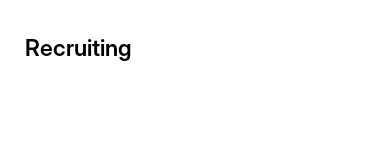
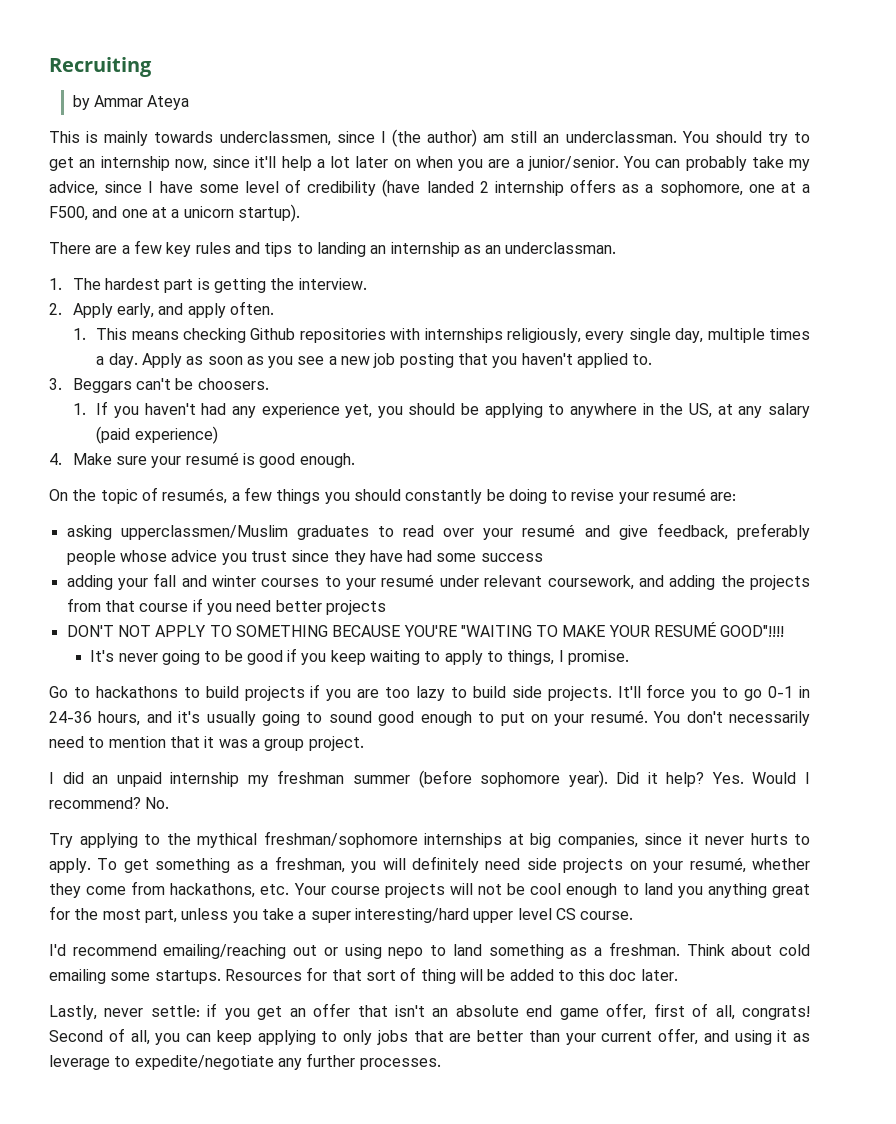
(132, 50) none -> [72,95,190,110] [49,129,810,147] [49,156,810,171] [49,179,810,197] [49,204,300,222] [49,240,617,257] [49,278,367,293] [49,301,274,318] [72,328,810,343] [96,353,653,368] [49,378,269,393] [72,401,811,418] [96,426,218,444] [49,452,355,468] [49,487,737,504] [66,523,810,540] [66,550,543,565] [66,573,811,590] [66,598,386,615] [66,622,785,637] [90,648,630,665] [49,684,811,701] [49,710,810,726] [49,736,364,751] [49,770,810,788] [49,797,170,809] [49,831,810,848] [49,856,810,873] [49,881,811,898] [49,906,634,923] [49,942,811,959] [49,967,678,984] [49,1003,811,1020] [49,1028,810,1045] [49,1053,441,1070] // by Ammar Ateya // This is mainly towards underclassmen, since I (the author) am still an underclassman. You should try to get an internship now, since it'll help a lot later on when you are a junior/senior. You can probably take my advice, since I have some level of credibility (have landed 2 internship offers as a sophomore, one at a F500, and one at a unicorn startup). // There are a few key rules and tips to landing an internship as an underclassman. // 1. The hardest part is getting the interview. // 2. Apply early, and apply often. // 1. This means checking Github repositories with internships religiously, every single day, multiple times a day. Apply as soon as you see a new job posting that you haven't applied to. // 3. Beggars can't be choosers. // 1. If you haven't had any experience yet, you should be applying to anywhere in the US, at any salary (paid experience) // 4. Make sure your resumé is good enough. // On the topic of resumés, a few things you should constantly be doing to revise your resumé are: // asking upperclassmen/Muslim graduates to read over your resumé and give feedback, preferably people whose advice you trust since they have had some success // adding your fall and winter courses to your resumé under relevant coursework, and adding the projects from that course if you need better projects // DON'T NOT APPLY TO SOMETHING BECAUSE YOU'RE "WAITING TO MAKE YOUR RESUMÉ GOOD"!!!! // It's never going to be good if you keep waiting to apply to things, I promise. // Go to hackathons to build projects if you are too lazy to build side projects. It'll force you to go 0-1 in 24-36 hours, and it's usually going to sound good enough to put on your resumé. You don't necessarily need to mention that it was a group project. // I did an unpaid internship my freshman summer (before sophomore year). Did it help? Yes. Would I recommend? No. // Try applying to the mythical freshman/sophomore internships at big companies, since it never hurts to apply. To get something as a freshman, you will definitely need side projects on your resumé, whether they come from hackathons, etc. Your course projects will not be cool enough to land you anything great for the most part, unless you take a super interesting/hard upper level CS course. // I'd recommend emailing/reaching out or using nepo to land something as a freshman. Think about cold emailing some startups. Resources for that sort of thing will be added to this doc later. // Lastly, never settle: if you get an offer that isn't an absolute end game offer, first of all, congrats! Second of all, you can keep applying to only jobs that are better than your current offer, and using it as leverage to expedite/negotiate any further processes.

